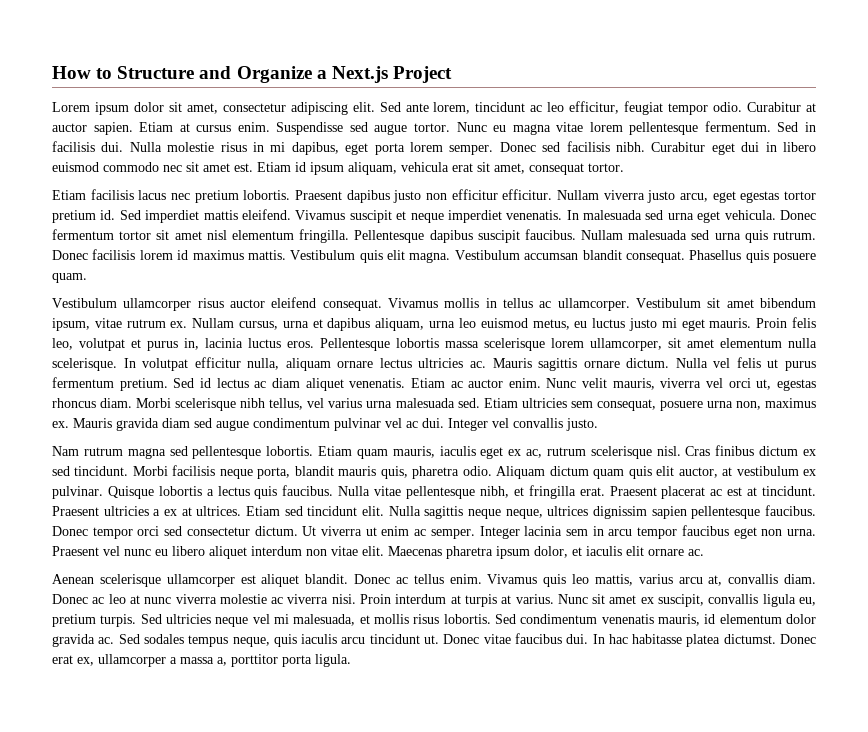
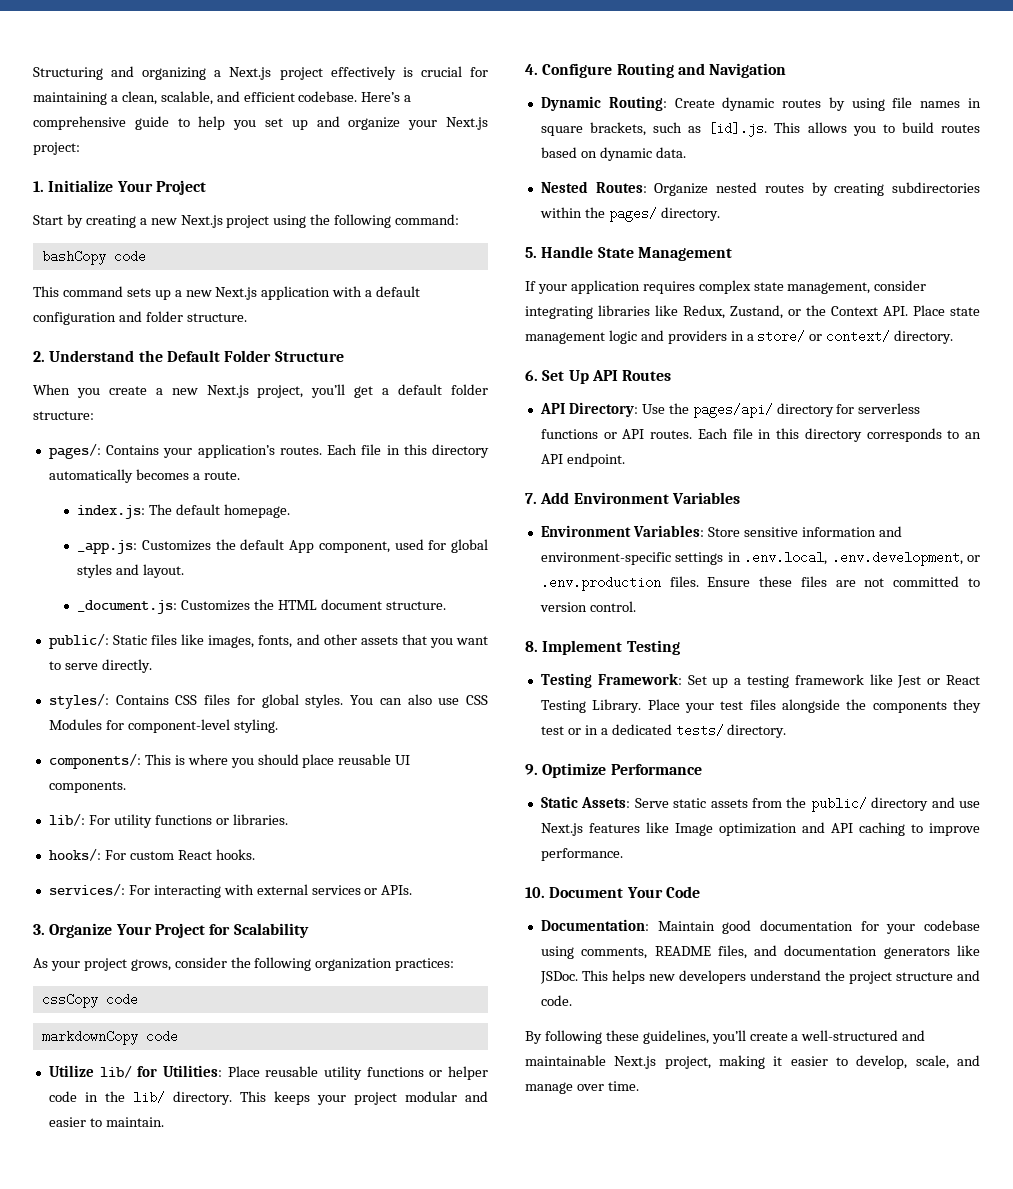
[52,66,452,83] [52,101,816,115] [52,121,816,135] [52,141,816,155] [52,162,624,175] [52,189,816,203] [52,209,817,223] [52,229,816,243] [52,249,816,263] [52,273,87,283] [52,297,816,311] [52,317,817,331] [52,338,817,351] [52,357,816,371] [52,377,816,391] [52,398,816,411] [52,418,598,431] [52,445,817,459] [52,465,817,479] [52,485,817,499] [52,505,816,519] [52,525,816,539] [52,546,704,559] [52,574,817,587] [52,594,817,607] [52,614,817,627] [52,633,816,647] [52,654,351,667] How to Structure and Organize a Next.js Project // Lorem ipsum dolor sit amet, consectetur adipiscing elit. Sed ante lorem, tincidunt ac leo efficitur, feugiat tempor odio. Curabitur at auctor sapien. Etiam at cursus enim. Suspendisse sed augue tortor. Nunc eu magna vitae lorem pellentesque fermentum. Sed in facilisis dui. Nulla molestie risus in mi dapibus, eget porta lorem semper. Donec sed facilisis nibh. Curabitur eget dui in libero euismod commodo nec sit amet est. Etiam id ipsum aliquam, vehicula erat sit amet, consequat tortor. // Etiam facilisis lacus nec pretium lobortis. Praesent dapibus justo non efficitur efficitur. Nullam viverra justo arcu, eget egestas tortor pretium id. Sed imperdiet mattis eleifend. Vivamus suscipit et neque imperdiet venenatis. In malesuada sed urna eget vehicula. Donec fermentum tortor sit amet nisl elementum fringilla. Pellentesque dapibus suscipit faucibus. Nullam malesuada sed urna quis rutrum. Donec facilisis lorem id maximus mattis. Vestibulum quis elit magna. Vestibulum accumsan blandit consequat. Phasellus quis posuere quam. // Vestibulum ullamcorper risus auctor eleifend consequat. Vivamus mollis in tellus ac ullamcorper. Vestibulum sit amet bibendum ipsum, vitae rutrum ex. Nullam cursus, urna et dapibus aliquam, urna leo euismod metus, eu luctus justo mi eget mauris. Proin felis leo, volutpat et purus in, lacinia luctus eros. Pellentesque lobortis massa scelerisque lorem ullamcorper, sit amet elementum nulla scelerisque. In volutpat efficitur nulla, aliquam ornare lectus ultricies ac. Mauris sagittis ornare dictum. Nulla vel felis ut purus fermentum pretium. Sed id lectus ac diam aliquet venenatis. Etiam ac auctor enim. Nunc velit mauris, viverra vel orci ut, egestas rhoncus diam. Morbi scelerisque nibh tellus, vel varius urna malesuada sed. Etiam ultricies sem consequat, posuere urna non, maximus ex. Mauris gravida diam sed augue condimentum pulvinar vel ac dui. Integer vel convallis justo. // Nam rutrum magna sed pellentesque lobortis. Etiam quam mauris, iaculis eget ex ac, rutrum scelerisque nisl. Cras finibus dictum ex sed tincidunt. Morbi facilisis neque porta, blandit mauris quis, pharetra odio. Aliquam dictum quam quis elit auctor, at vestibulum ex pulvinar. Quisque lobortis a lectus quis faucibus. Nulla vitae pellentesque nibh, et fringilla erat. Praesent placerat ac est at tincidunt. Praesent ultricies a ex at ultrices. Etiam sed tincidunt elit. Nulla sagittis neque neque, ultrices dignissim sapien pellentesque faucibus. Donec tempor orci sed consectetur dictum. Ut viverra ut enim ac semper. Integer lacinia sem in arcu tempor faucibus eget non urna. Praesent vel nunc eu libero aliquet interdum non vitae elit. Maecenas pharetra ipsum dolor, et iaculis elit ornare ac. // Aenean scelerisque ullamcorper est aliquet blandit. Donec ac tellus enim. Vivamus quis leo mattis, varius arcu at, convallis diam. Donec ac leo at nunc viverra molestie ac viverra nisi. Proin interdum at turpis at varius. Nunc sit amet ex suscipit, convallis ligula eu, pretium turpis. Sed ultricies neque vel mi malesuada, et mollis risus lobortis. Sed condimentum venenatis mauris, id elementum dolor gravida ac. Sed sodales tempus neque, quis iaculis arcu tincidunt ut. Donec vitae faucibus dui. In hac habitasse platea dictumst. Donec erat ex, ullamcorper a massa a, porttitor porta ligula. -> [33,66,488,80] [33,91,412,105] [33,116,489,130] [33,142,80,155] [33,180,206,195] [33,214,460,228] [41,250,146,265] [33,286,421,300] [33,311,247,325] [33,350,344,362] [33,384,489,398] [33,411,94,420] [48,443,489,459] [48,469,240,483] [77,504,290,519] [77,539,488,554] [77,564,184,578] [77,599,446,614] [48,633,489,649] [48,659,152,673] [48,693,489,709] [48,719,278,733] [48,753,411,769] [48,781,126,793] [48,813,288,828] [48,848,255,861] [48,883,413,898] [33,923,309,938] [33,957,455,971] [41,993,138,1008] [41,1030,178,1045] [48,1065,488,1080] [48,1091,488,1105] [48,1117,164,1127] [525,63,787,78] [540,96,982,111] [540,122,981,137] [540,147,686,161] [540,181,981,196] [539,207,720,222] [525,246,732,261] [525,280,927,294] [525,305,980,319] [525,330,954,344] [525,370,672,384] [539,402,921,418] [540,428,981,442] [540,453,625,467] [525,492,740,504] [540,525,902,537] [540,551,980,566] [540,576,981,591] [539,601,636,612] [525,640,680,655] [540,673,980,688] [540,699,982,713] [540,724,787,738] [525,763,702,778] [540,796,981,812] [540,822,980,836] [540,848,623,861] [525,886,700,898] [540,919,980,934] [540,945,980,959] [539,970,980,984] [540,995,572,1006] [525,1030,926,1044] [525,1055,980,1069] [525,1081,639,1094] Structuring and organizing a Next.js project effectively is crucial for maintaining a clean, scalable, and efficient codebase. Here’s a comprehensive guide to help you set up and organize your Next.js project: // 1. Initialize Your Project // Start by creating a new Next.js project using the following command: // bashCopy code // This command sets up a new Next.js application with a default configuration and folder structure. // 2. Understand the Default Folder Structure // When you create a new Next.js project, you’ll get a default folder structure: // pages/: Contains your application’s routes. Each file in this directory automatically becomes a route. // index.js: The default homepage. // _app.js: Customizes the default App component, used for global styles and layout. // _document.js: Customizes the HTML document structure. // public/: Static files like images, fonts, and other assets that you want to serve directly. // styles/: Contains CSS files for global styles. You can also use CSS Modules for component-level styling. // components/: This is where you should place reusable UI components. // lib/: For utility functions or libraries. // hooks/: For custom React hooks. // services/: For interacting with external services or APIs. // 3. Organize Your Project for Scalability // As your project grows, consider the following organization practices: // cssCopy code // markdownCopy code // Utilize lib/ for Utilities: Place reusable utility functions or helper code in the lib/ directory. This keeps your project modular and easier to maintain. // 4. Configure Routing and Navigation // Dynamic Routing: Create dynamic routes by using file names in square brackets, such as [id].js. This allows you to build routes based on dynamic data. // Nested Routes: Organize nested routes by creating subdirectories within the pages/ directory. // 5. Handle State Management // If your application requires complex state management, consider integrating libraries like Redux, Zustand, or the Context API. Place state management logic and providers in a store/ or context/ directory. // 6. Set Up API Routes // API Directory: Use the pages/api/ directory for serverless functions or API routes. Each file in this directory corresponds to an API endpoint. // 7. Add Environment Variables // Environment Variables: Store sensitive information and environment-specific settings in .env.local, .env.development, or .env.production files. Ensure these files are not committed to version control. // 8. Implement Testing // Testing Framework: Set up a testing framework like Jest or React Testing Library. Place your test files alongside the components they test or in a dedicated tests/ directory. // 9. Optimize Performance // Static Assets: Serve static assets from the public/ directory and use Next.js features like Image optimization and API caching to improve performance. // 10. Document Your Code // Documentation: Maintain good documentation for your codebase using comments, README files, and documentation generators like JSDoc. This helps new developers understand the project structure and code. // By following these guidelines, you’ll create a well-structured and maintainable Next.js project, making it easier to develop, scale, and manage over time.

